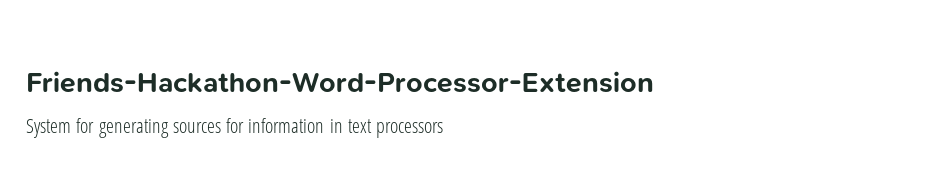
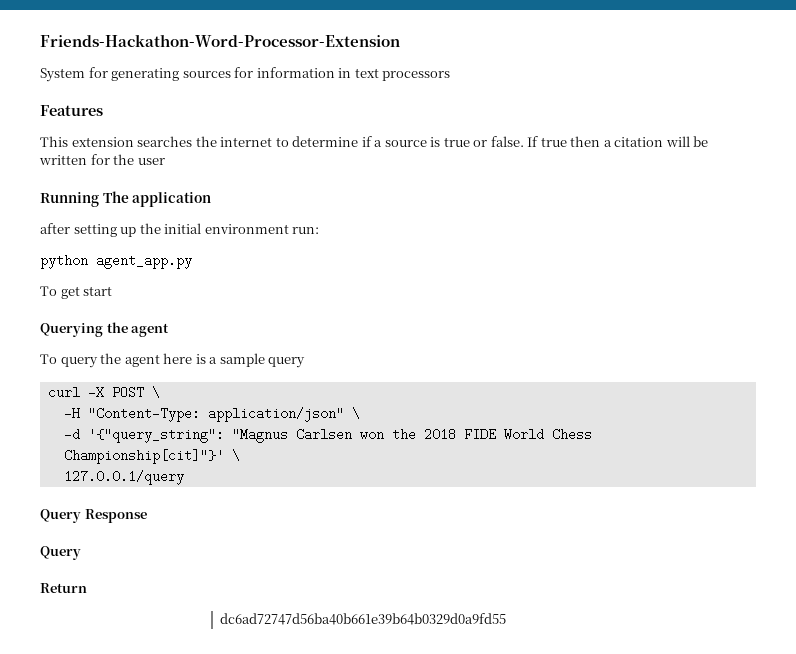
(444, 130) none -> [40,105,103,116] [40,136,709,147] [39,154,165,165] [40,191,212,207] [40,223,320,237] [40,254,192,269] [40,286,113,299] [40,322,170,337] [40,353,306,368] [47,386,160,399] [63,407,360,422] [63,428,592,443] [63,449,240,464] [63,470,184,485] [40,509,147,523] [40,546,81,560] [40,583,87,593] [219,613,506,625] // Features // This extension searches the internet to determine if a source is true or false. If true then a citation will be written for the user // Running The application // after setting up the initial environment run: // python agent_app.py // To get start // Querying the agent // To query the agent here is a sample query // curl -X POST \ // -H "Content-Type: application/json" \ // -d '{"query_string": "Magnus Carlsen won the 2018 FIDE World Chess Championship[cit]"}' \ // 127.0.0.1/query // Query Response // Query // Return // dc6ad72747d56ba40b661e39b64b0329d0a9fd55

